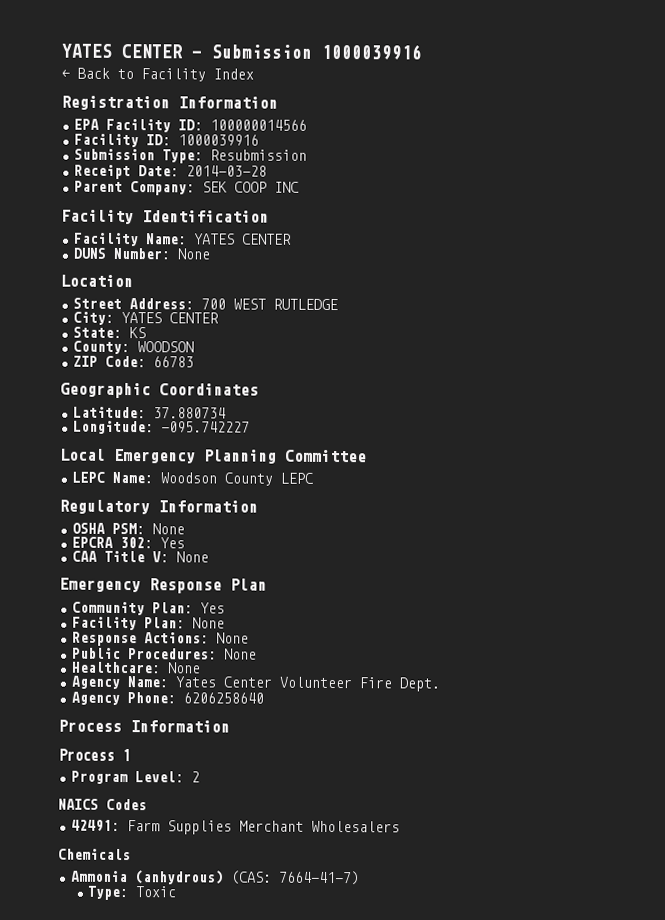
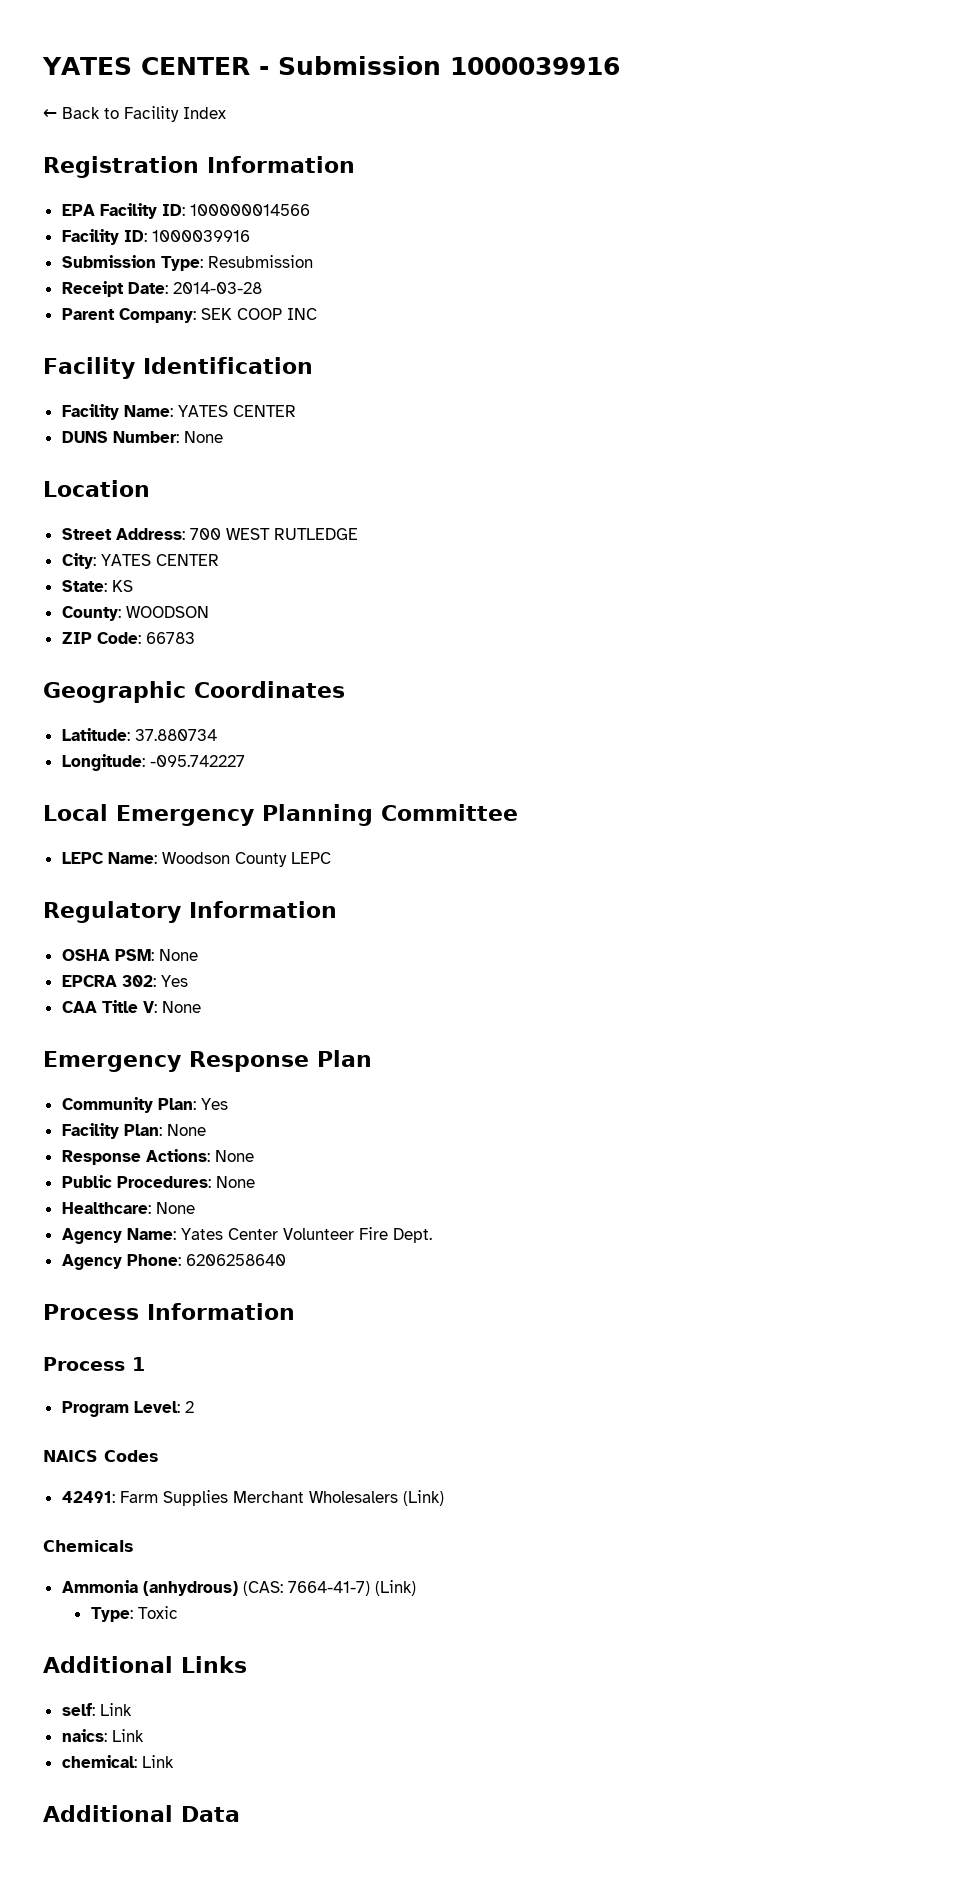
(400, 826) none -> [402,1490,444,1506] (Link)
(360, 878) none -> [374,1580,416,1596] (Link)
(177, 892) none -> [43,1656,247,1673] [61,1703,132,1716] [61,1729,144,1742] [61,1755,174,1768] [43,1805,240,1822] // Additional Links // self: Link // naics: Link // chemical: Link // Additional Data

